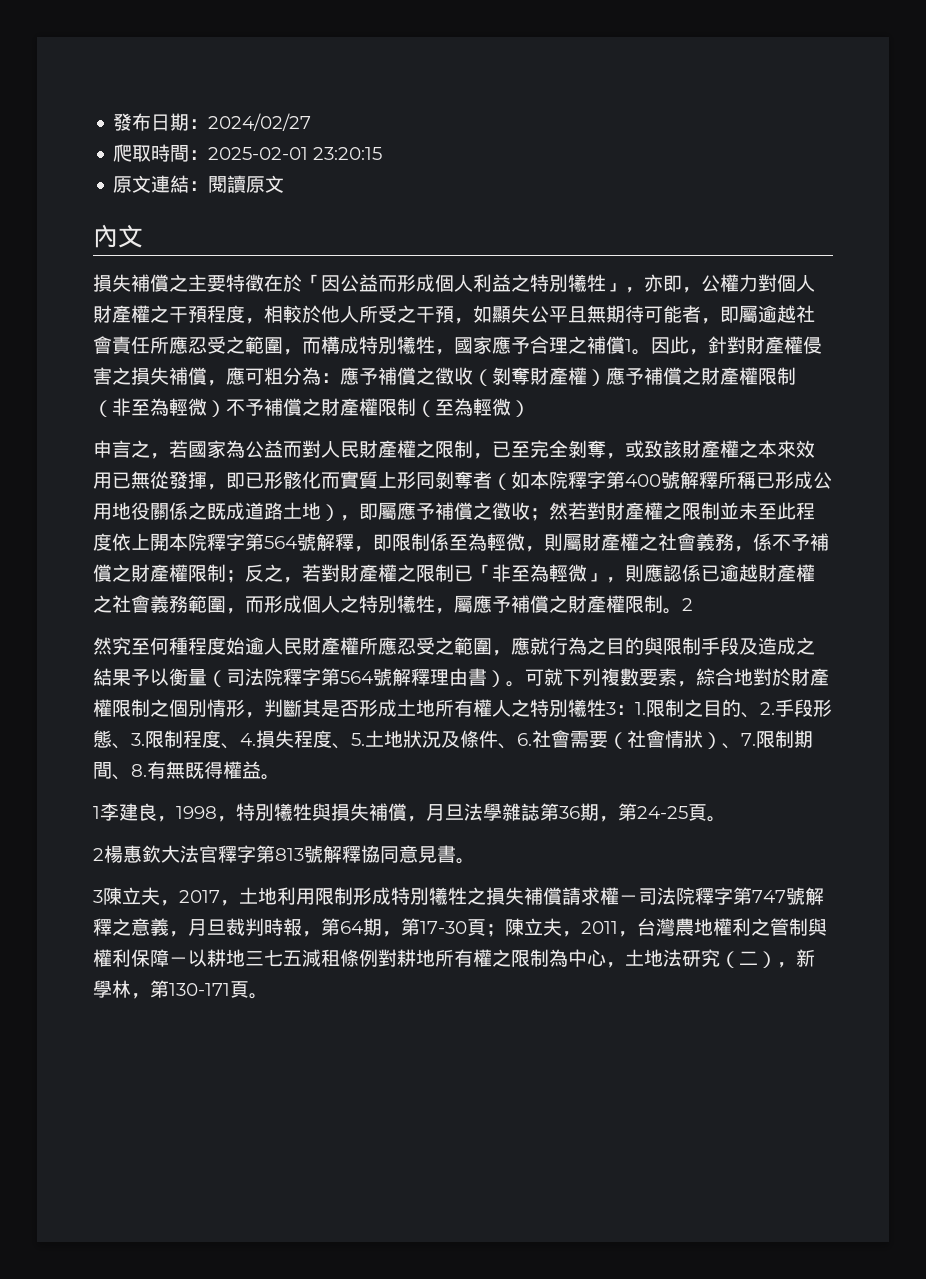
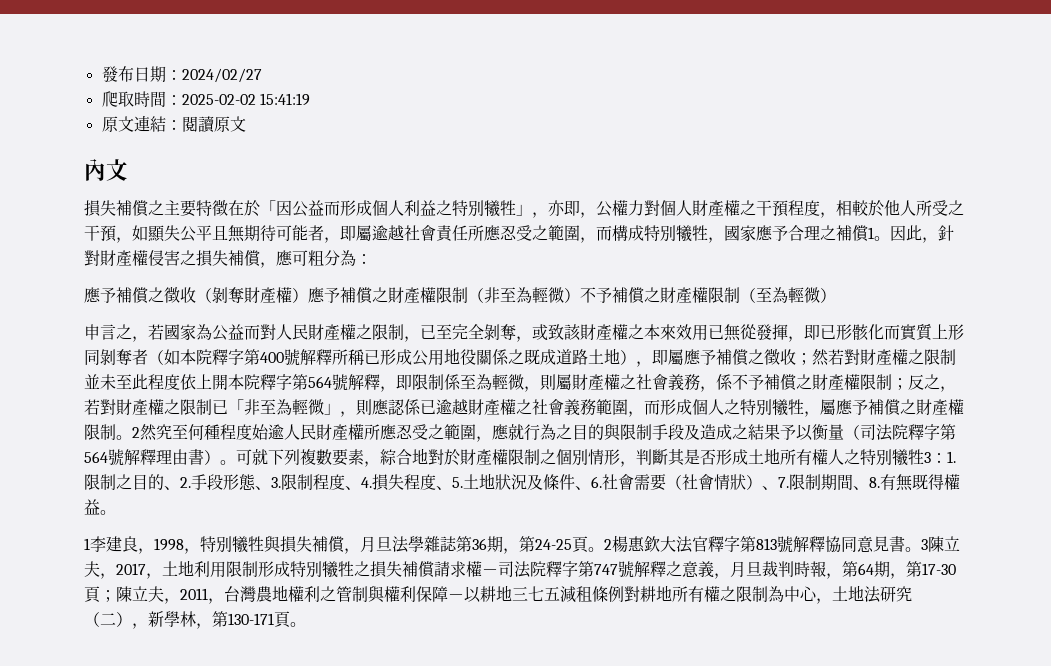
[208,147,383,160] 2025-02-01 23:20:15 -> [181,93,310,106] 2025-02-02 15:41:19
(340, 378) none -> (372, 259) //
(693, 604) // -> (140, 432) none
(726, 819) // -> (604, 549) none
(475, 861) // -> (921, 549) none

